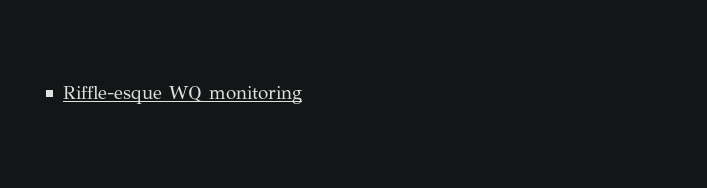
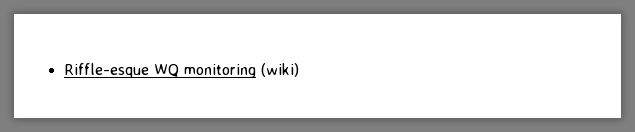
(302, 95) none -> [260,63,299,77] (wiki)

